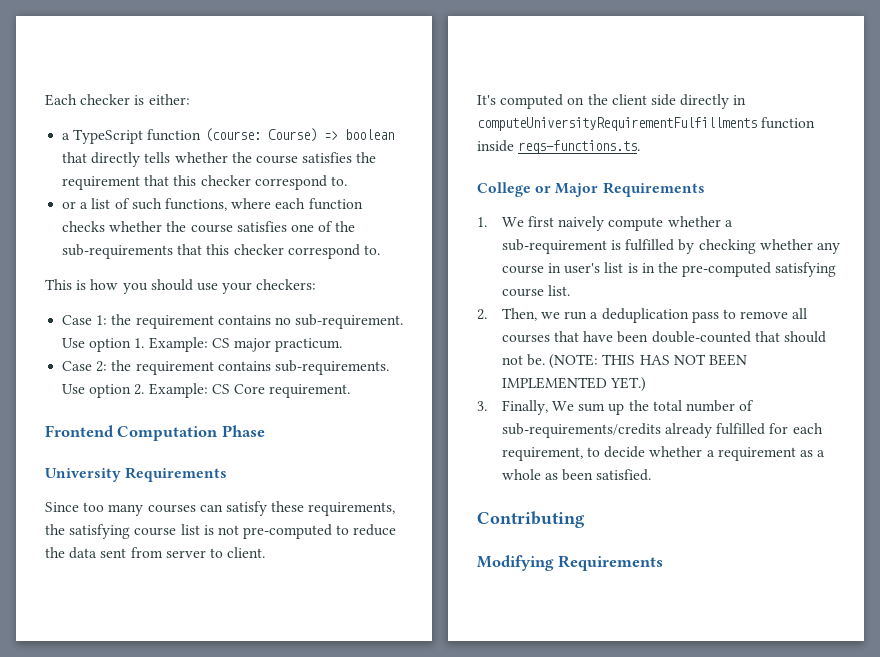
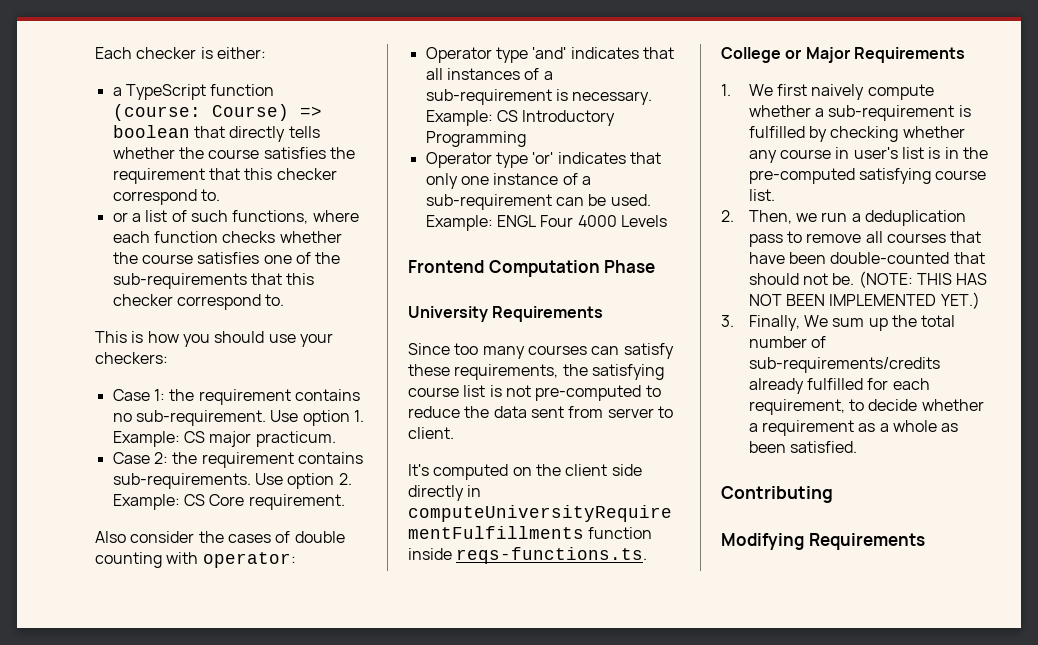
(351, 391) none -> [95,531,345,543] [95,552,296,568] [425,47,674,63] [425,68,553,80] [425,89,653,105] [425,110,616,126] [425,131,526,147] [425,152,661,168] [425,173,591,189] [425,194,651,210] [425,215,667,231] // Also consider the cases of double counting with operator: // Operator type 'and' indicates that all instances of a sub-requirement is necessary. Example: CS Introductory Programming // Operator type 'or' indicates that only one instance of a sub-requirement can be used. Example: ENGL Four 4000 Levels

